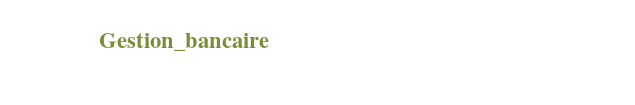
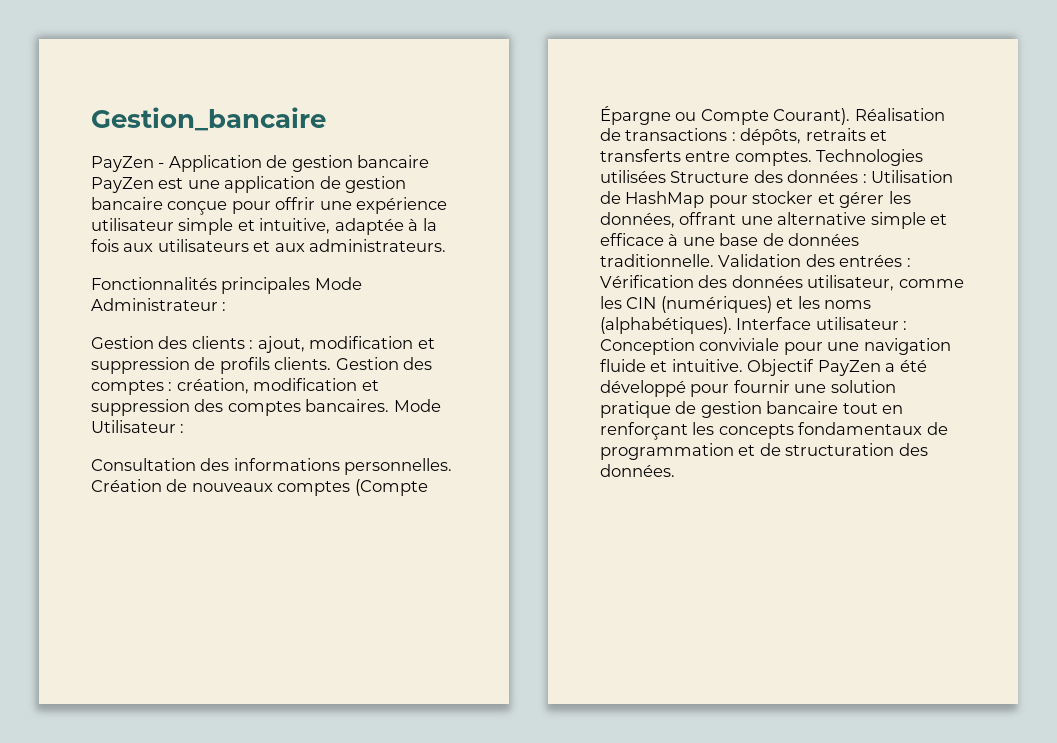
(269, 42) none -> [91,155,430,172] [91,176,407,193] [91,197,448,215] [91,218,437,235] [91,239,447,252] [91,277,362,294] [91,298,227,311] [91,336,435,353] [91,357,433,374] [91,378,379,395] [91,399,441,416] [91,420,185,433] [91,458,453,475] [91,479,428,496] [600,106,945,125] [600,128,888,145] [600,149,924,166] [600,170,954,183] [600,191,911,208] [600,212,948,229] [600,233,860,246] [600,254,911,267] [600,275,964,291] [600,296,872,313] [600,317,908,334] [600,338,951,355] [600,359,927,376] [600,380,896,397] [600,401,904,418] [600,422,948,440] [600,443,928,460] [600,464,675,477] // PayZen - Application de gestion bancaire PayZen est une application de gestion bancaire conçue pour offrir une expérience utilisateur simple et intuitive, adaptée à la fois aux utilisateurs et aux administrateurs. // Fonctionnalités principales Mode Administrateur : // Gestion des clients : ajout, modification et suppression de profils clients. Gestion des comptes : création, modification et suppression des comptes bancaires. Mode Utilisateur : // Consultation des informations personnelles. Création de nouveaux comptes (Compte Épargne ou Compte Courant). Réalisation de transactions : dépôts, retraits et transferts entre comptes. Technologies utilisées Structure des données : Utilisation de HashMap pour stocker et gérer les données, offrant une alternative simple et efficace à une base de données traditionnelle. Validation des entrées : Vérification des données utilisateur, comme les CIN (numériques) et les noms (alphabétiques). Interface utilisateur : Conception conviviale pour une navigation fluide et intuitive. Objectif PayZen a été développé pour fournir une solution pratique de gestion bancaire tout en renforçant les concepts fondamentaux de programmation et de structuration des données.

